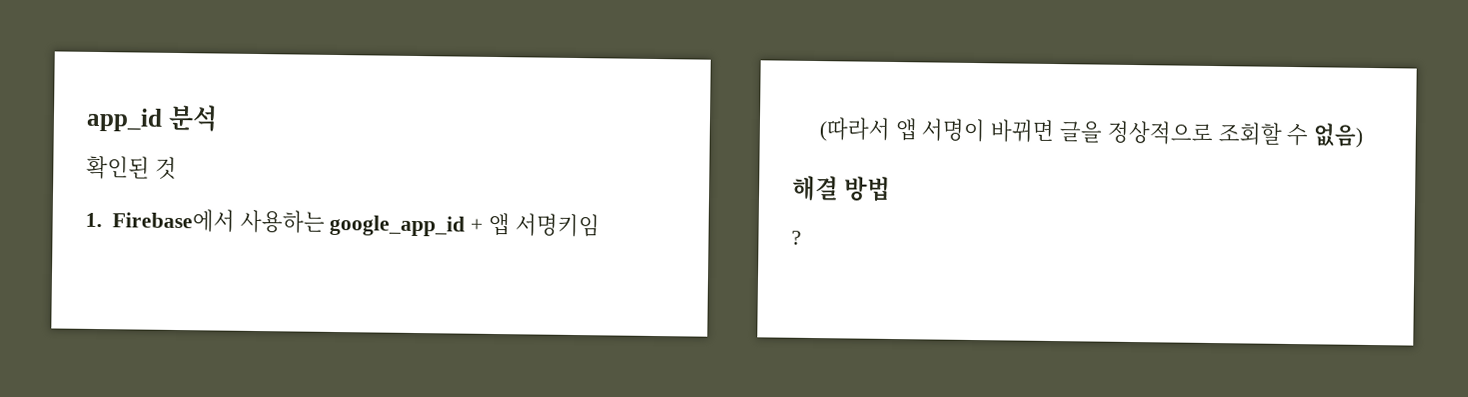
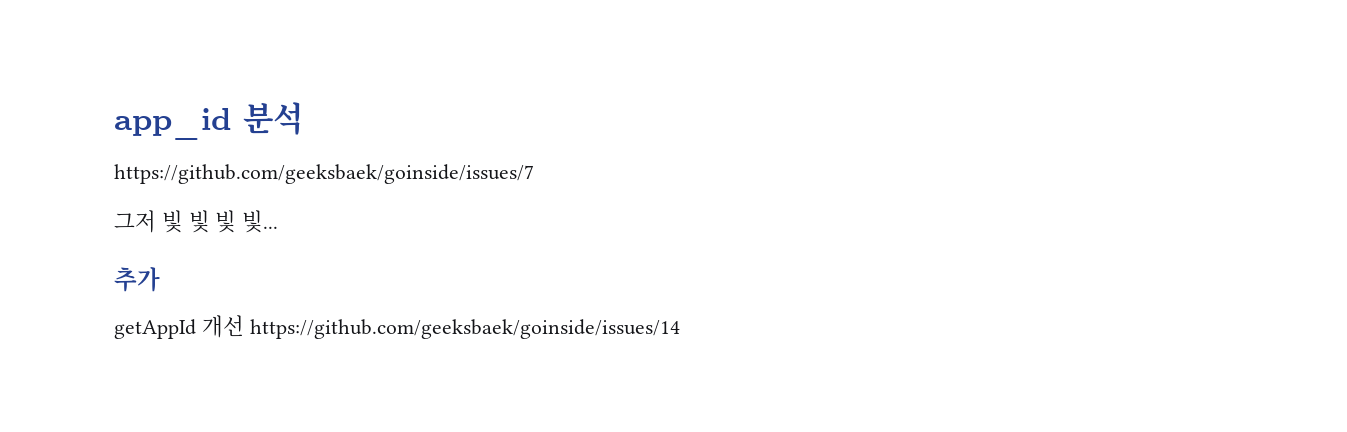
[86,155,177,180] [85,208,600,238] [818,117,1364,148] [791,175,892,202] [791,230,802,245] 확인된 것 // 1. Firebase에서 사용하는 google_app_id + 앱 서명키임 (따라서 앱 서명이 바뀌면 글을 정상적으로 조회할 수 없음) // 해결 방법 // ? -> [114,164,534,184] [114,210,279,233] [114,267,160,292] [114,315,680,339] https://github.com/geeksbaek/goinside/issues/7 // 그저 빛 빛 빛 빛... // 추가 // getAppId 개선 https://github.com/geeksbaek/goinside/issues/14

